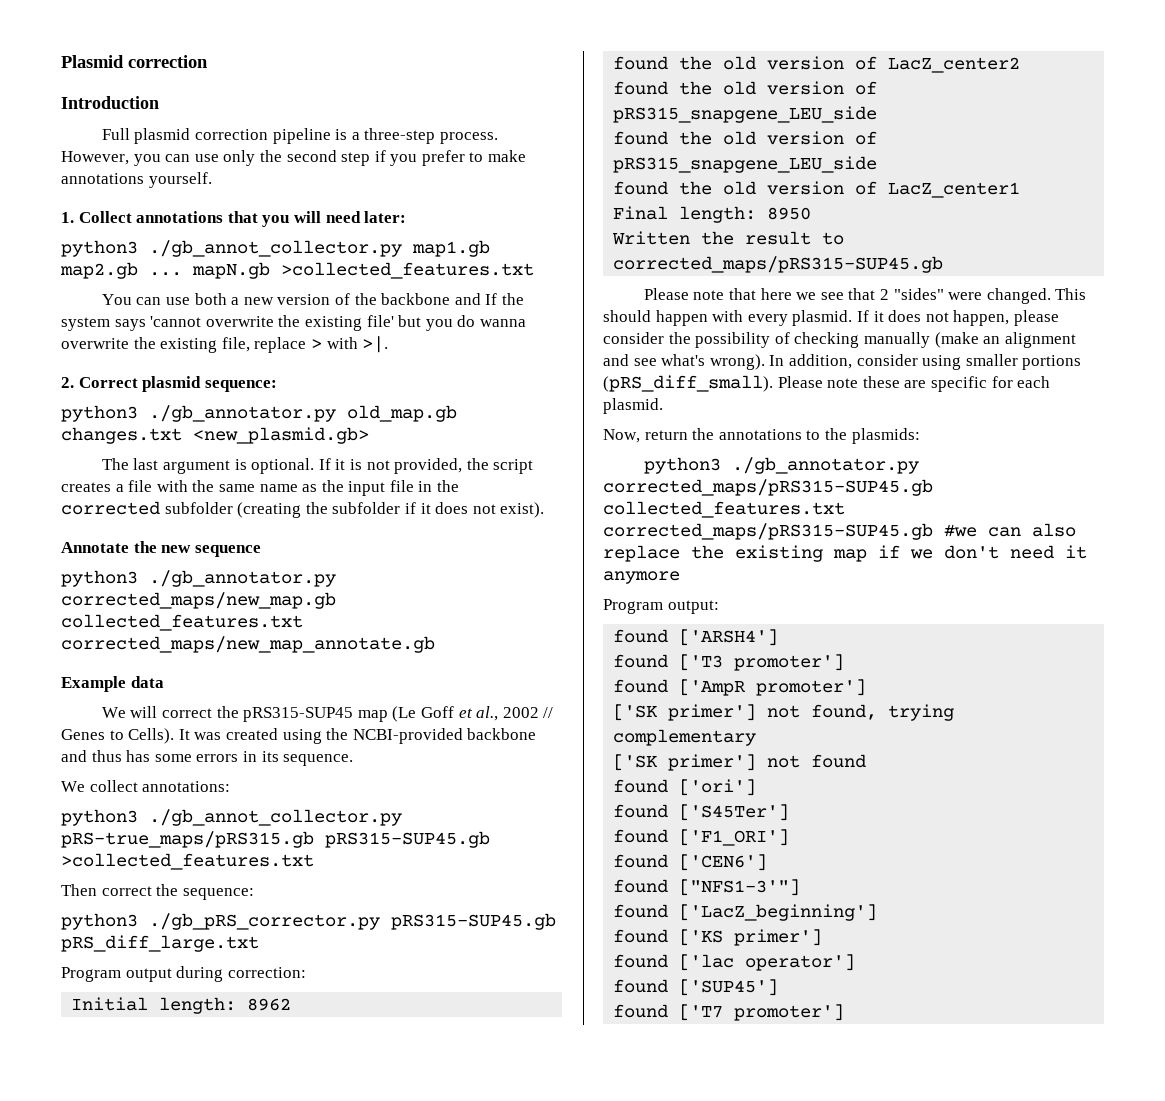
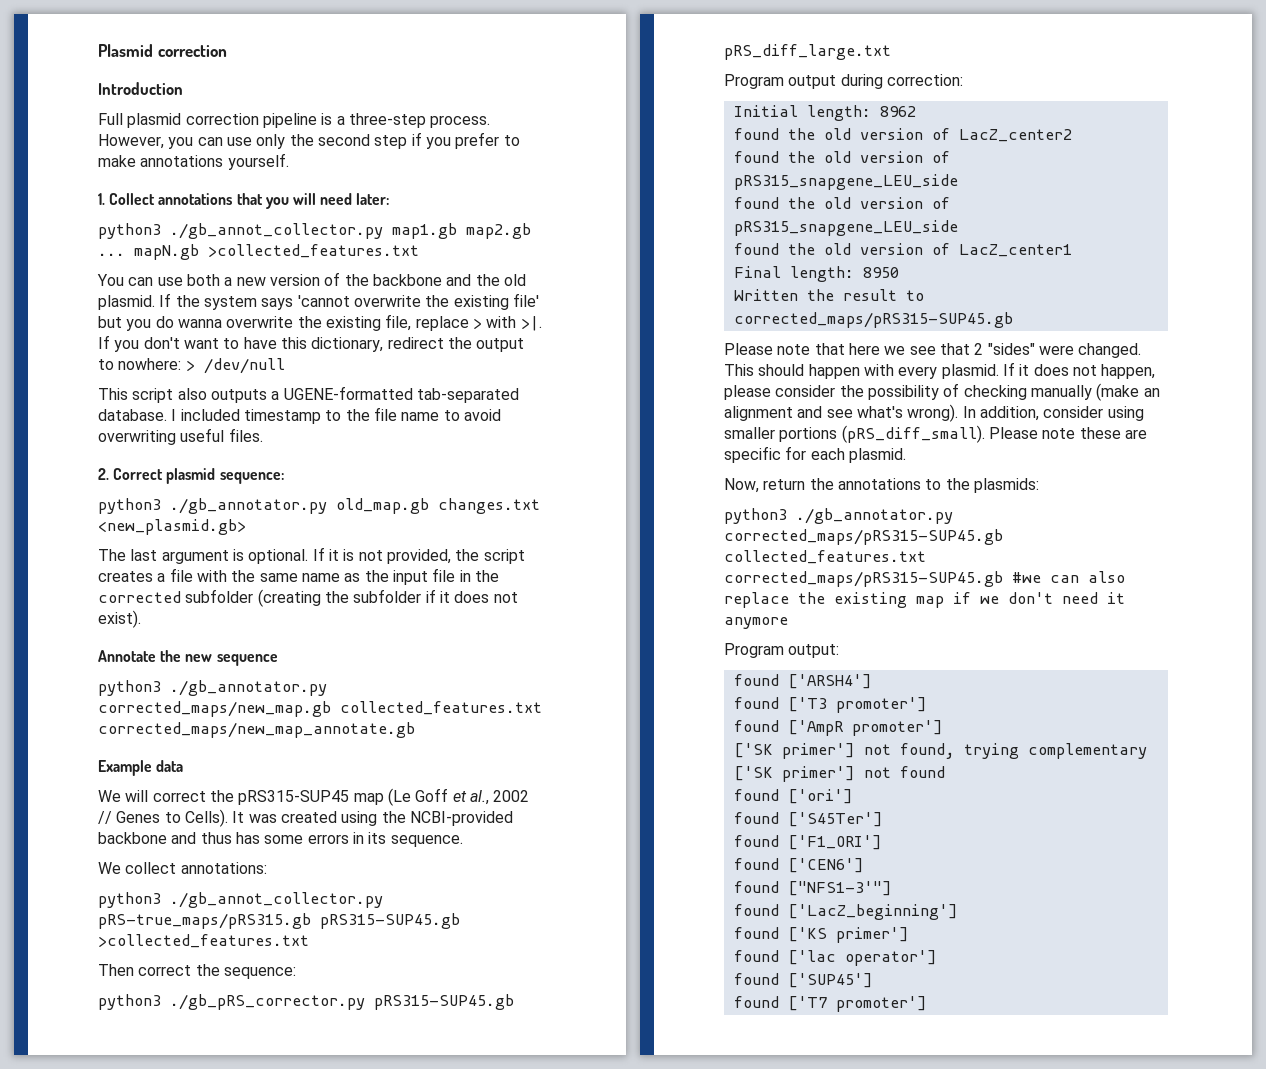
(481, 299) none -> [475,274,526,286] [98,295,155,310] the old plasmid.
(389, 344) none -> [98,335,525,352] [98,358,285,374] [98,386,519,403] [98,407,501,424] [98,428,263,445] If you don't want to have this dictionary, redirect the output to nowhere: > /dev/null // This script also outputs a UGENE-formatted tab-separated database. I included timestamp to the file name to avoid overwriting useful files.

